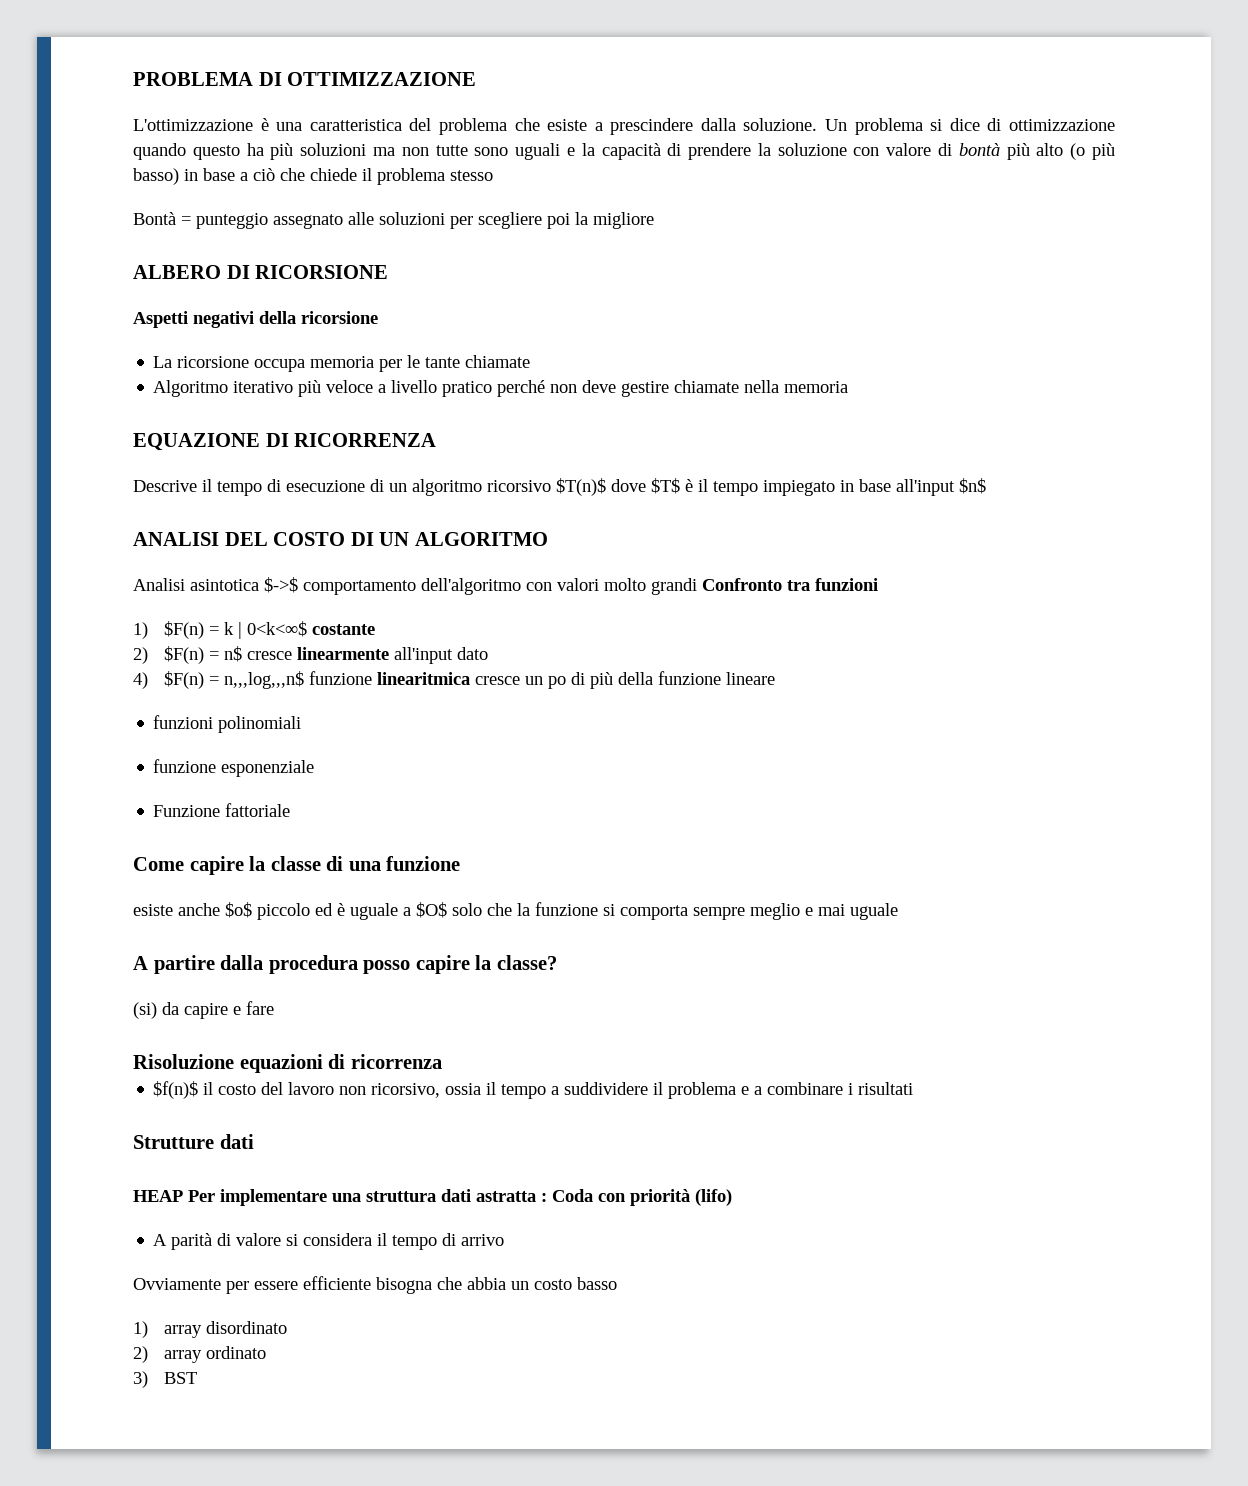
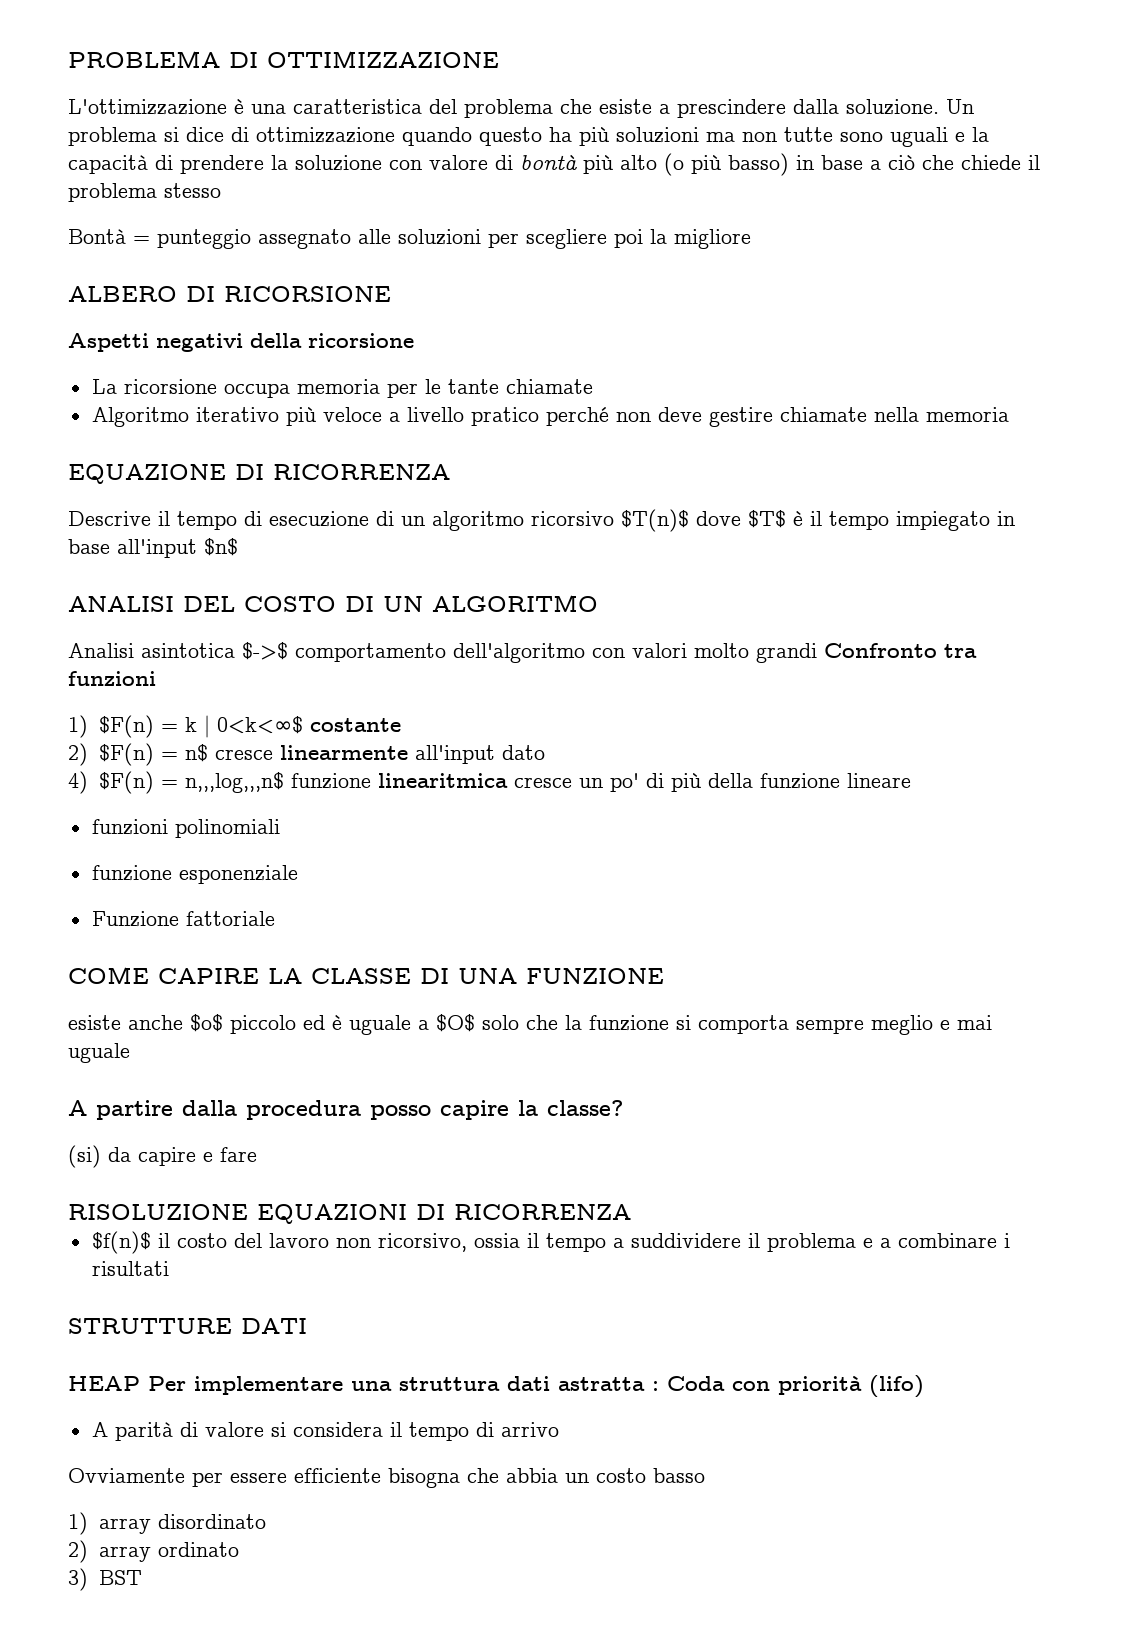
[548,676,567,689] po -> [610,773,640,792] po'
[133,856,461,875] Come capire la classe di una funzione -> [68,967,664,984] COME CAPIRE LA CLASSE DI UNA FUNZIONE
[133,1054,442,1073] Risoluzione equazioni di ricorrenza -> [68,1204,631,1224] RISOLUZIONE EQUAZIONI DI RICORRENZA
[133,1134,254,1149] Strutture dati -> [68,1318,307,1334] STRUTTURE DATI

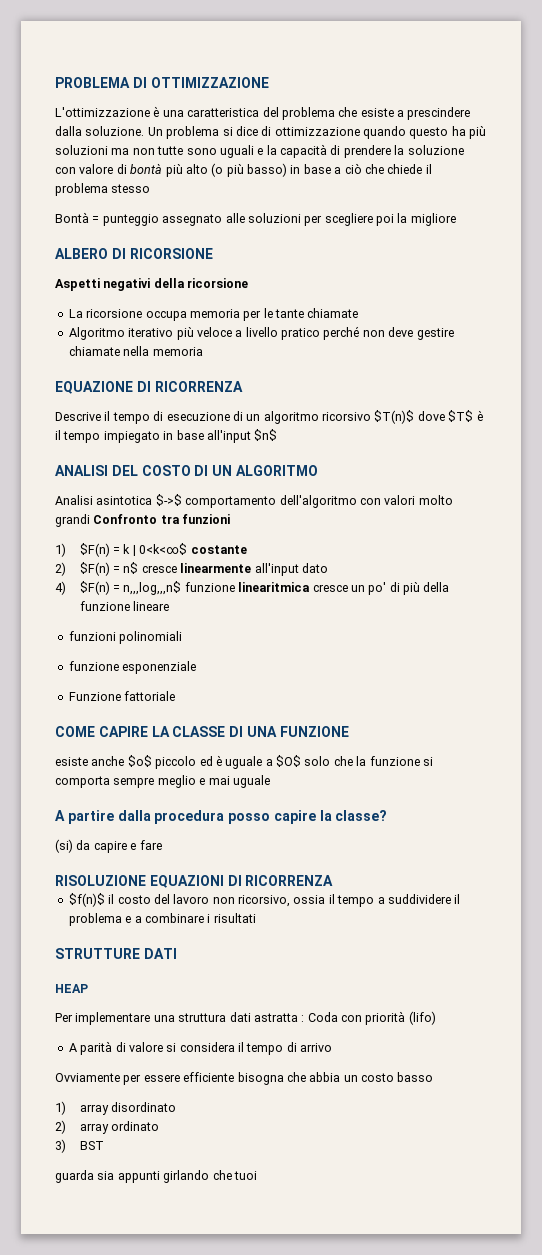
(140, 1383) none -> (88, 988) //
(143, 1577) none -> [55,1170,257,1183] // guarda sia appunti girlando che tuoi

